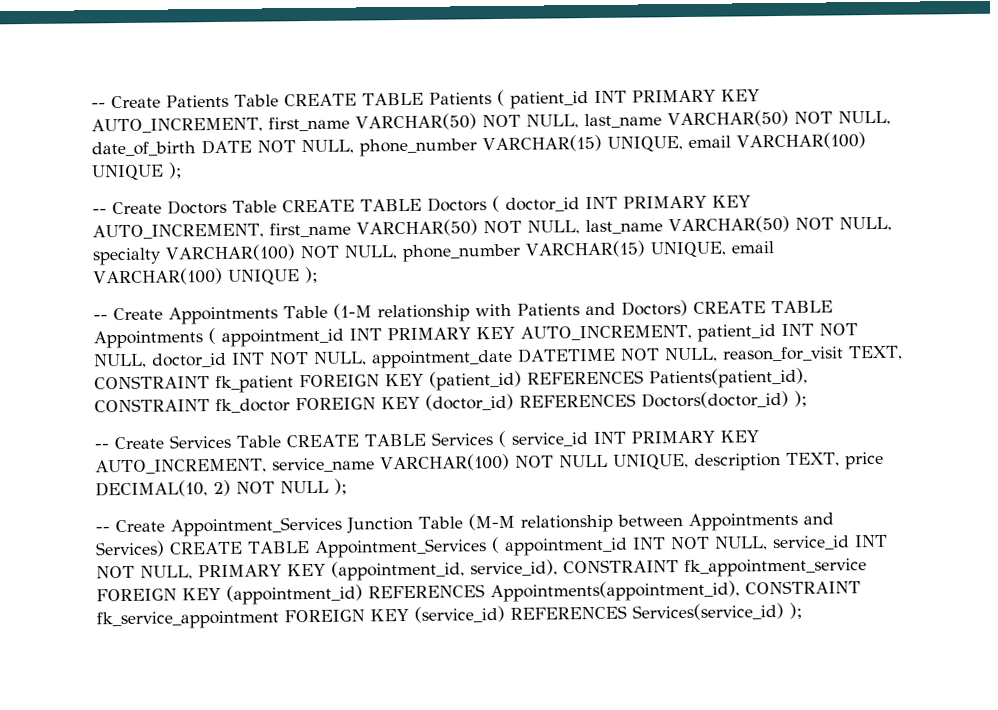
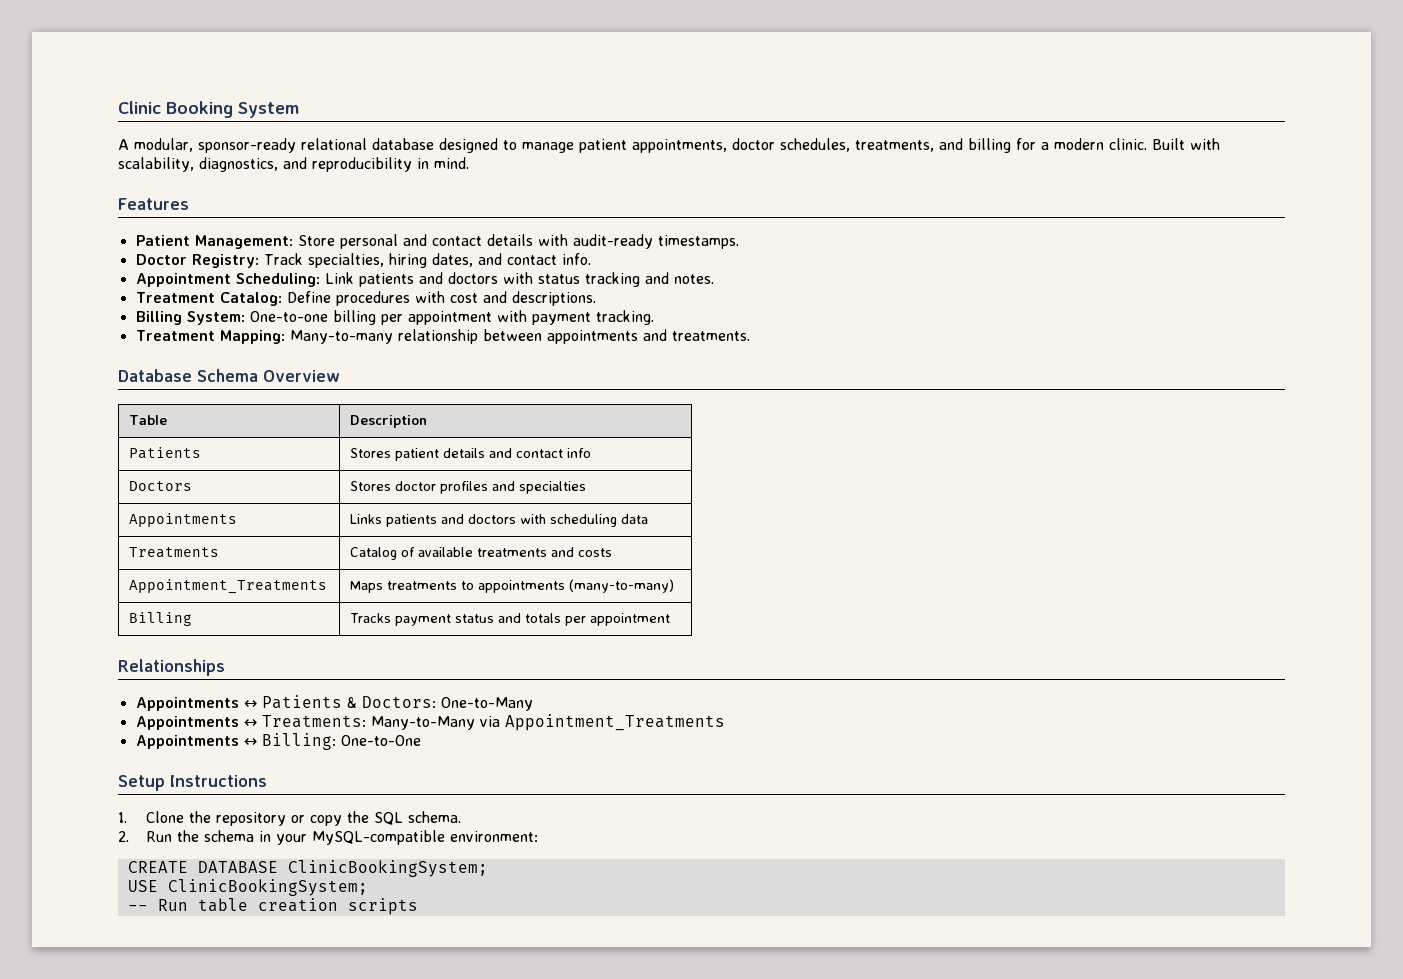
[91,89,760,109] [91,109,891,134] [91,132,866,157] [91,162,182,181] [92,195,751,215] [92,215,892,240] [92,240,774,266] [93,266,318,286] [93,299,833,325] [93,323,858,349] [93,345,903,369] [94,367,808,394] [94,390,807,414] [94,430,759,450] [95,451,884,475] [95,478,347,498] [95,512,834,537] [95,534,888,558] [96,558,867,581] [96,580,861,605] [96,602,802,630] -- Create Patients Table CREATE TABLE Patients ( patient_id INT PRIMARY KEY AUTO_INCREMENT, first_name VARCHAR(50) NOT NULL, last_name VARCHAR(50) NOT NULL, date_of_birth DATE NOT NULL, phone_number VARCHAR(15) UNIQUE, email VARCHAR(100) UNIQUE ); // -- Create Doctors Table CREATE TABLE Doctors ( doctor_id INT PRIMARY KEY AUTO_INCREMENT, first_name VARCHAR(50) NOT NULL, last_name VARCHAR(50) NOT NULL, specialty VARCHAR(100) NOT NULL, phone_number VARCHAR(15) UNIQUE, email VARCHAR(100) UNIQUE ); // -- Create Appointments Table (1-M relationship with Patients and Doctors) CREATE TABLE Appointments ( appointment_id INT PRIMARY KEY AUTO_INCREMENT, patient_id INT NOT NULL, doctor_id INT NOT NULL, appointment_date DATETIME NOT NULL, reason_for_visit TEXT, CONSTRAINT fk_patient FOREIGN KEY (patient_id) REFERENCES Patients(patient_id), CONSTRAINT fk_doctor FOREIGN KEY (doctor_id) REFERENCES Doctors(doctor_id) ); // -- Create Services Table CREATE TABLE Services ( service_id INT PRIMARY KEY AUTO_INCREMENT, service_name VARCHAR(100) NOT NULL UNIQUE, description TEXT, price DECIMAL(10, 2) NOT NULL ); // -- Create Appointment_Services Junction Table (M-M relationship between Appointments and Services) CREATE TABLE Appointment_Services ( appointment_id INT NOT NULL, service_id INT NOT NULL, PRIMARY KEY (appointment_id, service_id), CONSTRAINT fk_appointment_service FOREIGN KEY (appointment_id) REFERENCES Appointments(appointment_id), CONSTRAINT fk_service_appointment FOREIGN KEY (service_id) REFERENCES Services(service_id) ); -> [118,101,299,118] [118,138,1220,153] [118,157,469,172] [118,198,189,210] [135,234,739,249] [135,253,591,268] [135,272,714,287] [135,291,596,306] [135,310,654,325] [135,329,750,344] [118,369,340,382] [129,415,168,425] [350,415,428,428] [129,447,202,459] [350,448,592,461] [129,481,193,491] [350,481,587,494] [129,513,238,527] [350,514,649,527] [129,547,220,558] [350,547,613,560] [129,579,328,594] [350,579,675,593] [129,612,193,626] [350,613,671,626] [118,659,225,676] [135,695,533,711] [135,714,725,731] [135,733,421,750] [118,775,267,791] [118,811,462,826] [118,830,539,845] [127,860,488,877] [127,879,368,896] [127,898,418,915] Clinic Booking System // A modular, sponsor-ready relational database designed to manage patient appointments, doctor schedules, treatments, and billing for a modern clinic. Built with scalability, diagnostics, and reproducibility in mind. // Features // Patient Management: Store personal and contact details with audit-ready timestamps. // Doctor Registry: Track specialties, hiring dates, and contact info. // Appointment Scheduling: Link patients and doctors with status tracking and notes. // Treatment Catalog: Define procedures with cost and descriptions. // Billing System: One-to-one billing per appointment with payment tracking. // Treatment Mapping: Many-to-many relationship between appointments and treatments. // Database Schema Overview // Table | Description // Patients | Stores patient details and contact info // Doctors | Stores doctor profiles and specialties // Appointments | Links patients and doctors with scheduling data // Treatments | Catalog of available treatments and costs // Appointment_Treatments | Maps treatments to appointments (many-to-many) // Billing | Tracks payment status and totals per appointment // Relationships // Appointments ↔ Patients & Doctors: One-to-Many // Appointments ↔ Treatments: Many-to-Many via Appointment_Treatments // Appointments ↔ Billing: One-to-One // Setup Instructions // 1. Clone the repository or copy the SQL schema. // 2. Run the schema in your MySQL-compatible environment: // CREATE DATABASE ClinicBookingSystem; // USE ClinicBookingSystem; // -- Run table creation scripts

